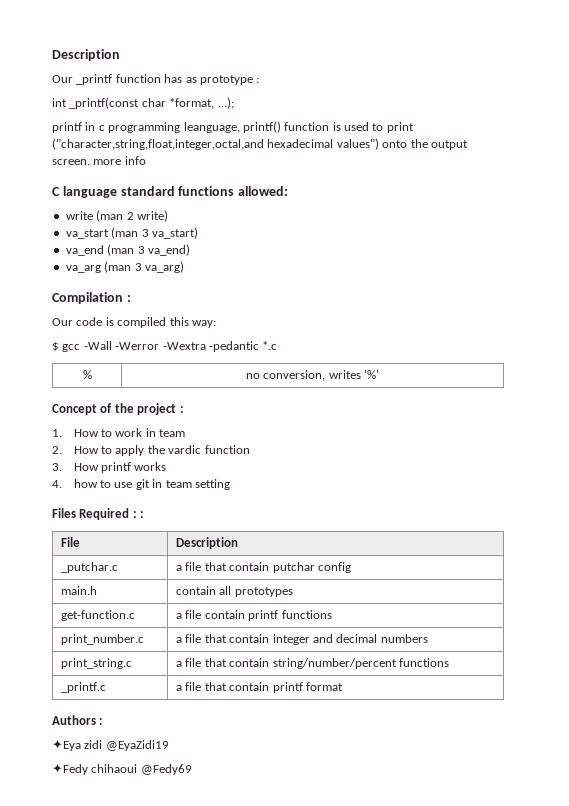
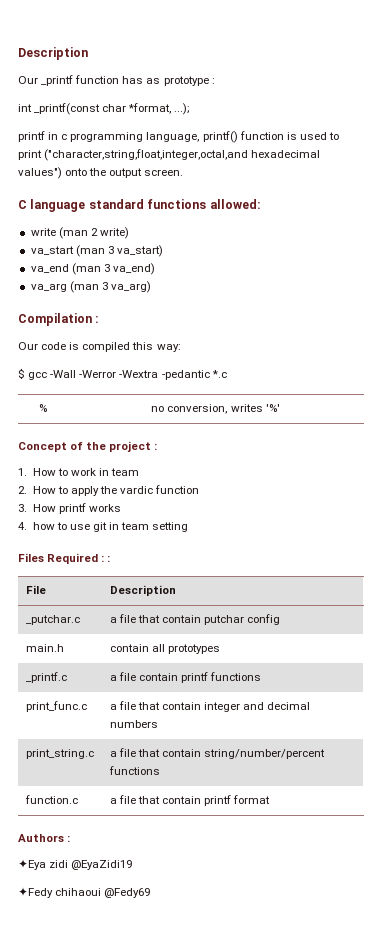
[183,122,240,133] leanguage, -> [146,132,200,142] language,
[93,156,146,165] more info -> (184, 172) none
[61,610,136,621] get-function.c -> [25,672,67,683] _printf.c
[61,634,145,645] print_number.c -> [25,701,87,712] print_func.c
[61,682,107,693] _printf.c -> [24,795,78,804] function.c

